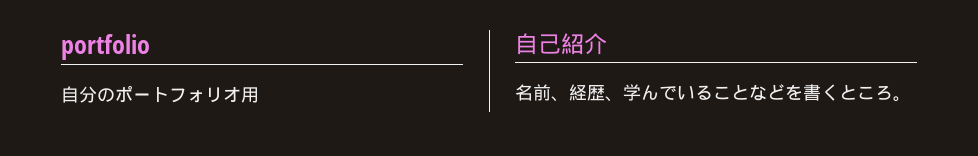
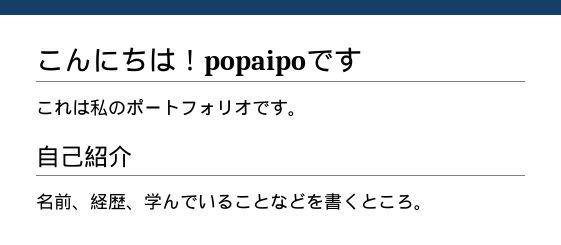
[61,34,150,60] [61,86,97,103] portfolio // 自分 -> [36,47,362,76] [36,99,108,116] こんにちは！popaipoです // これは私
[241,87,259,103] 用 -> [252,99,306,117] です。

